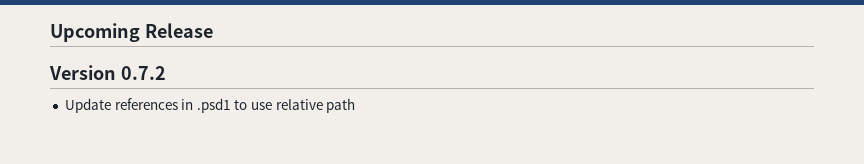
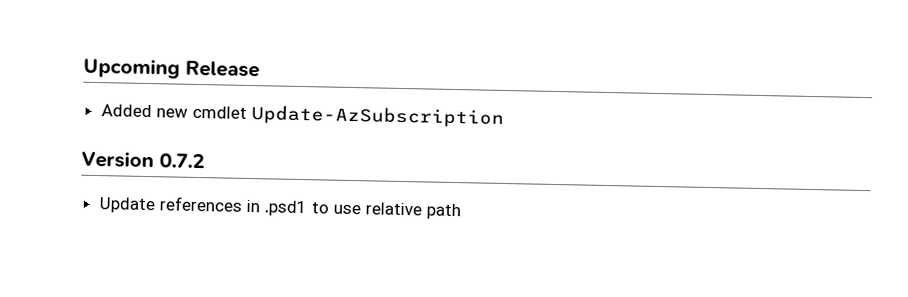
(213, 30) none -> [100,104,504,128] // Added new cmdlet Update-AzSubscription

